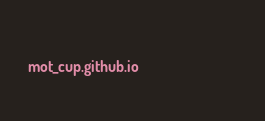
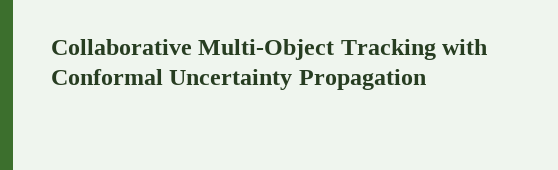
[28,60,139,76] mot_cup.github.io -> [51,39,488,60] [51,69,426,90] Collaborative Multi-Object Tracking with Conformal Uncertainty Propagation

